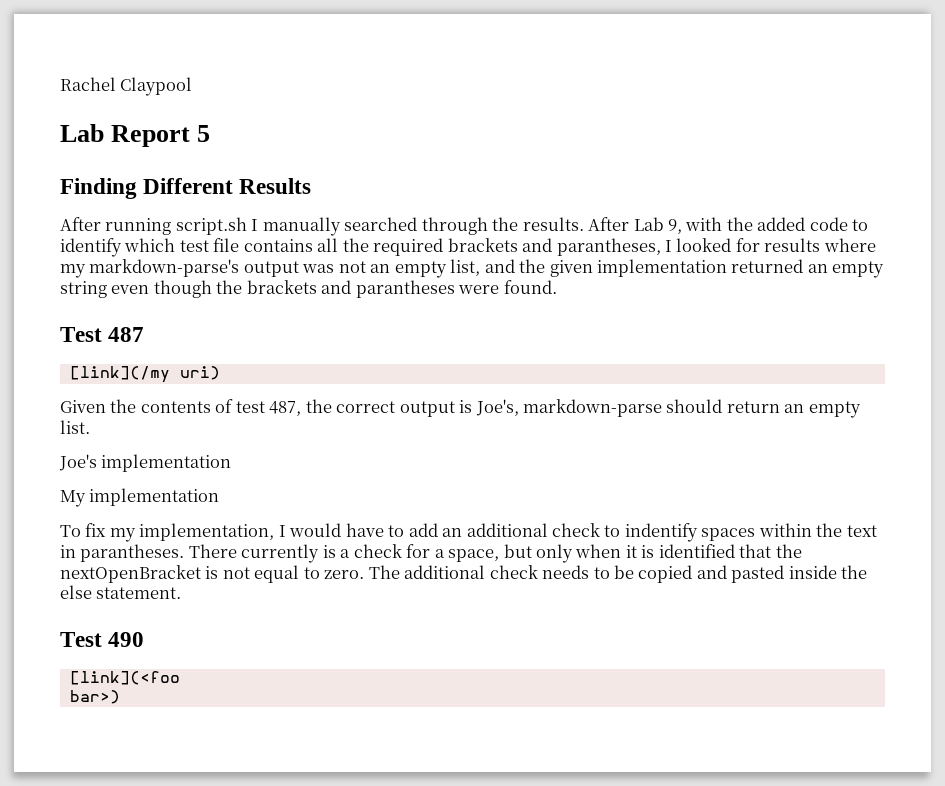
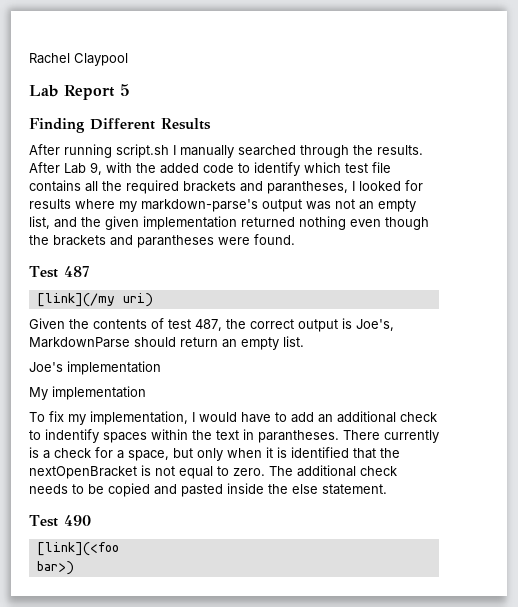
[807,261,885,278] [60,281,107,298] an empty string -> [299,216,346,230] nothing
[523,399,663,417] markdown-parse -> [29,337,130,348] MarkdownParse

